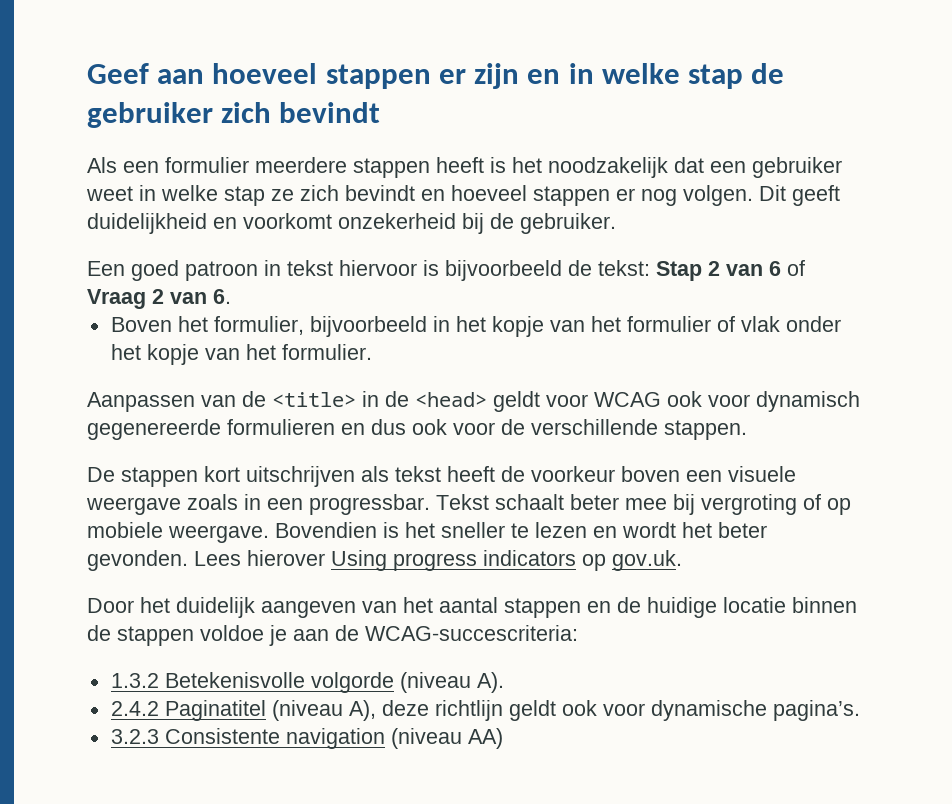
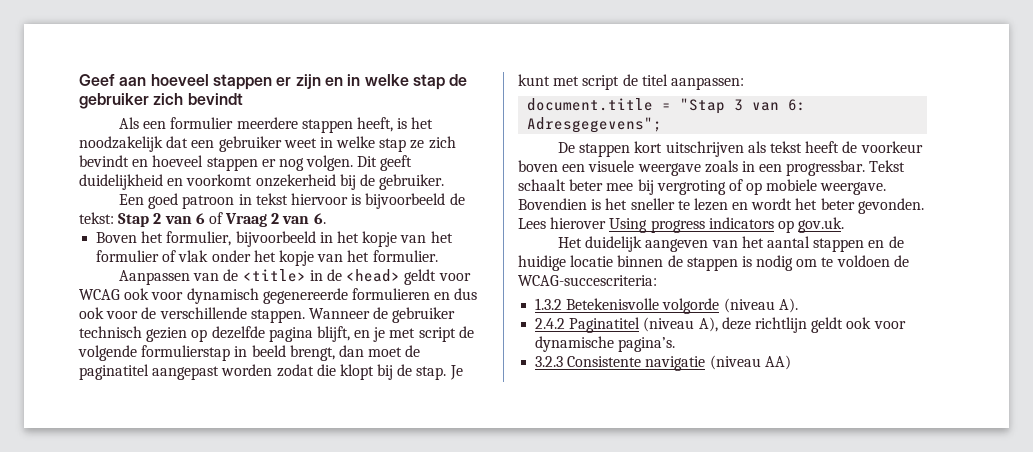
[436,157,484,173] heeft -> [356,117,393,132] heeft,
(747, 430) none -> [308,307,456,323] [79,326,474,342] [78,345,421,361] [79,364,463,380] [518,74,744,90] [527,98,807,114] [527,117,663,133] Wanneer de gebruiker technisch gezien op dezelfde pagina blijft, en je met script de volgende formulierstap in beeld brengt, dan moet de paginatitel aangepast worden zodat die klopt bij de stap. Je kunt met script de titel aanpassen: // document.title = "Stap 3 van 6: Adresgegevens";
[87,597,170,613] Door het -> [558,237,583,248] Het
[200,625,329,646] voldoe je aan -> [741,255,890,271] is nodig om te voldoen
[285,728,385,749] navigation -> [645,356,706,371] navigatie

